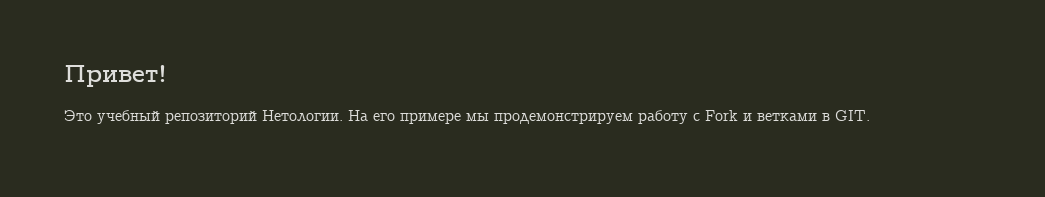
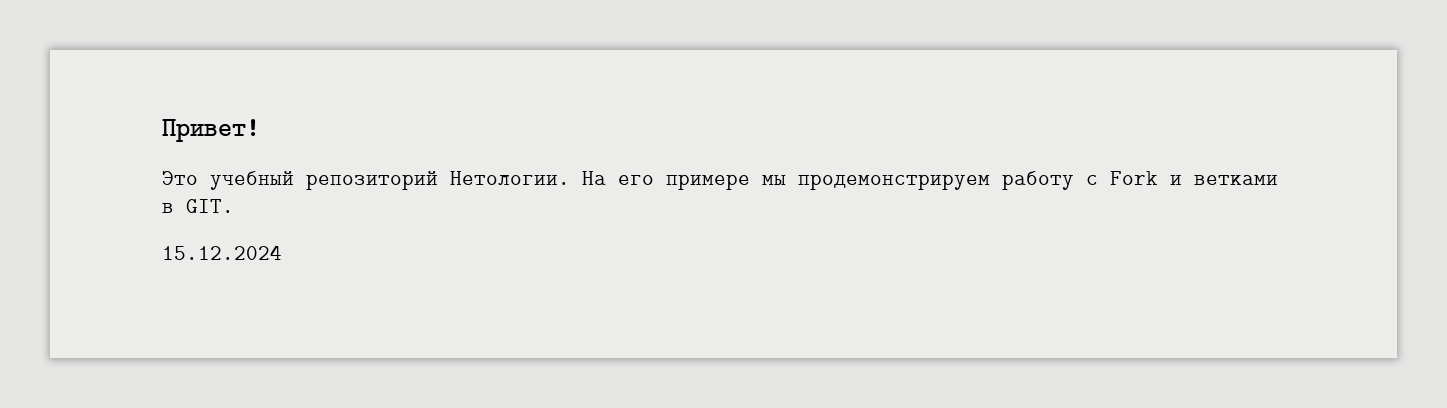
(870, 115) none -> [162,245,282,260] // 15.12.2024

